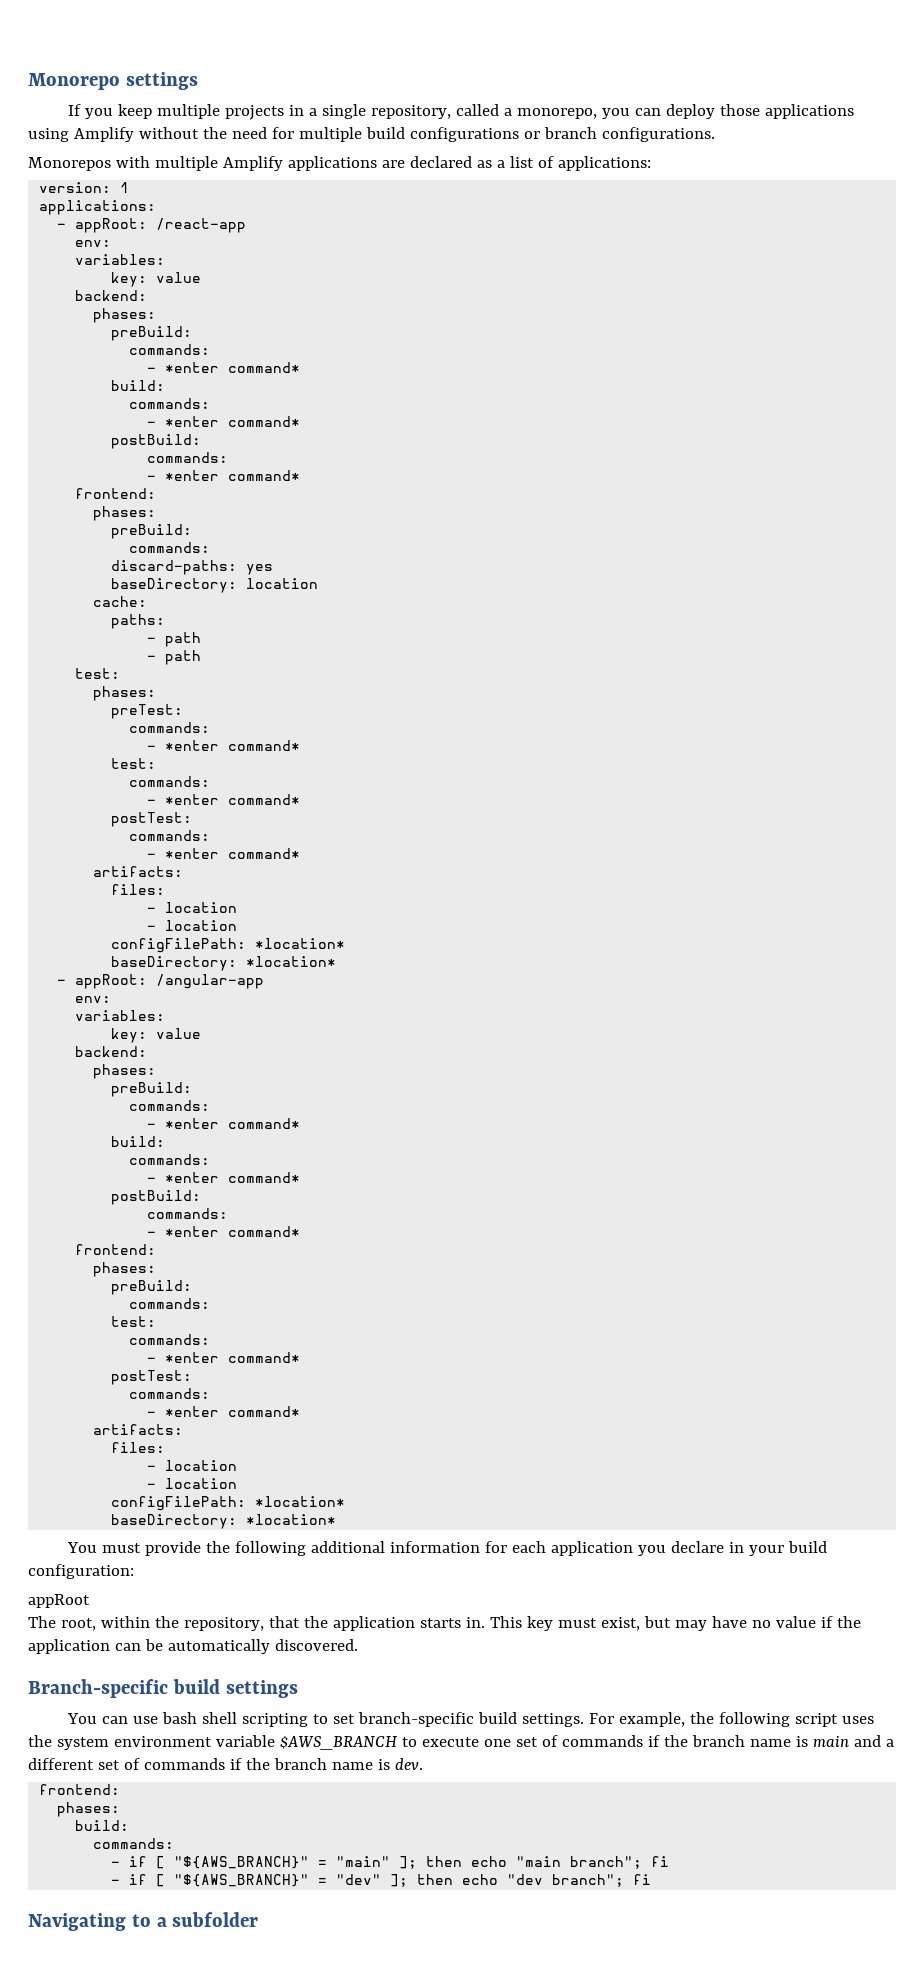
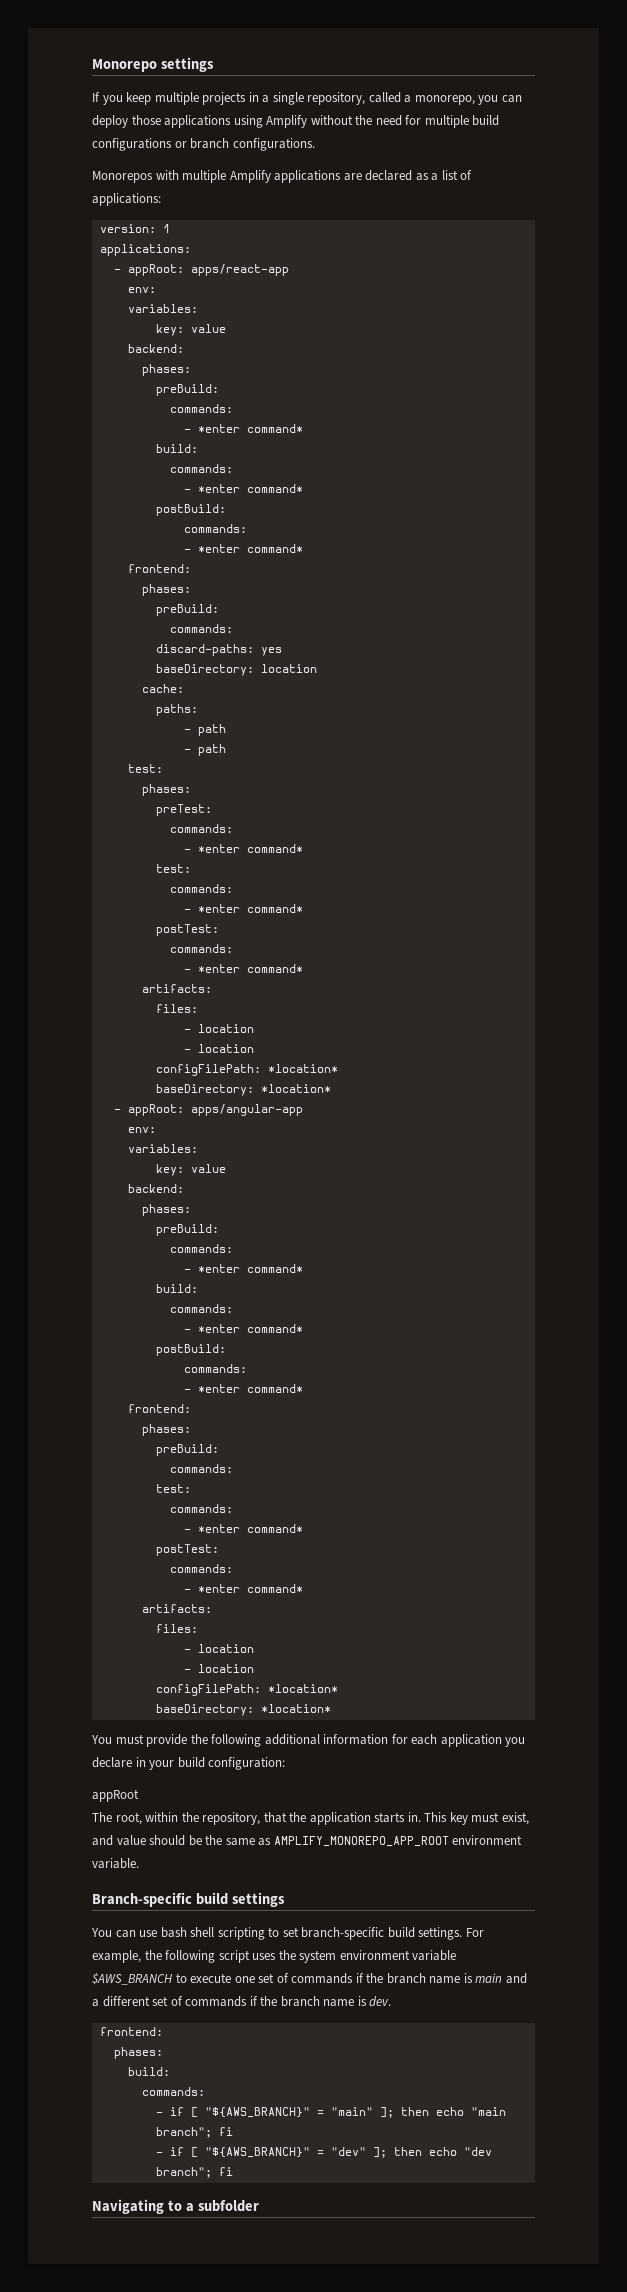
[156,218,247,233] /react-app -> [190,264,289,276] apps/react-app
[156,974,265,989] /angular-app -> [190,1104,303,1116] apps/angular-app
[643,1616,861,1631] [28,1639,358,1654] but may have no value if the application can be automatically discovered. -> [92,1835,523,1847] [92,1858,139,1869] and value should be the same as AMPLIFY_MONOREPO_APP_ROOT environment variable.

